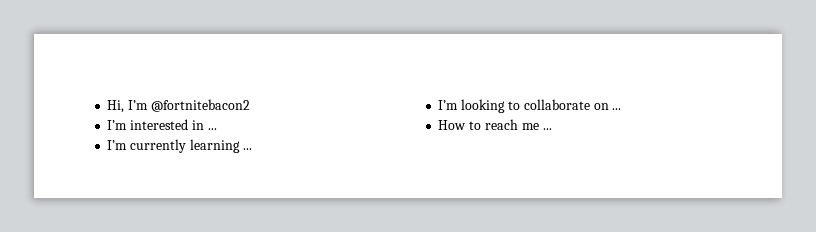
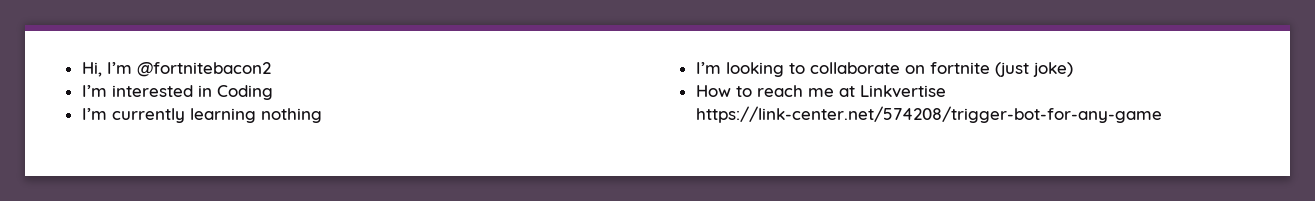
[207,128,217,130] ... -> [216,85,273,100] Coding
[242,148,252,150] ... -> [260,108,322,123] nothing
[612,108,622,110] ... -> [929,62,1073,77] fortnite (just joke)
[542,128,552,130] ... -> [838,85,946,98] [695,106,1162,123] at Linkvertise https://link-center.net/574208/trigger-bot-for-any-game

